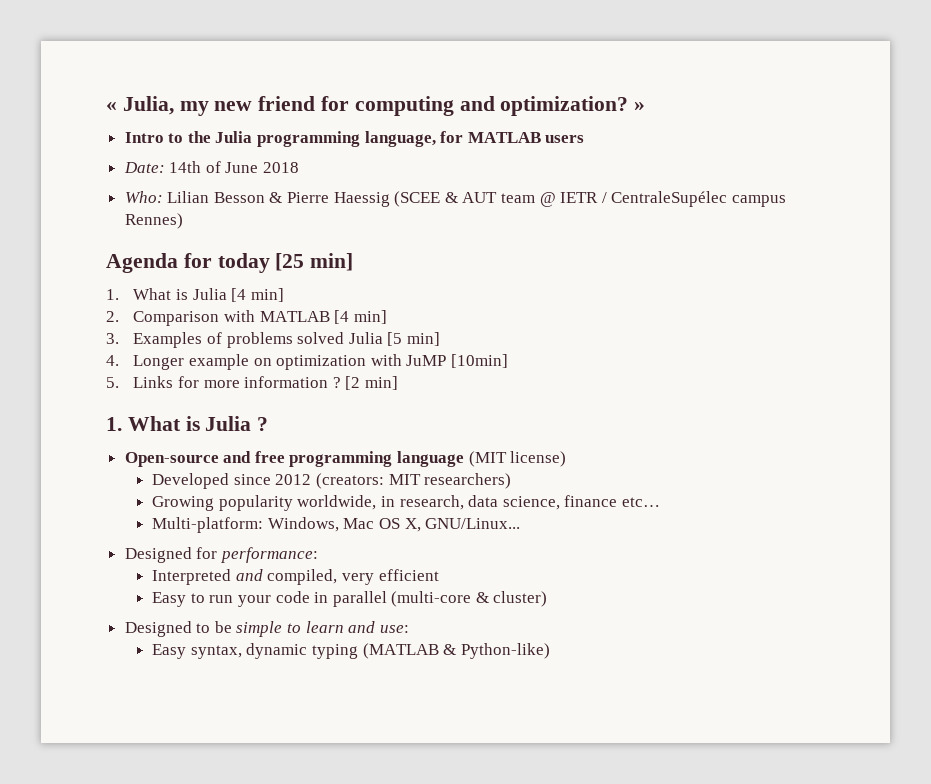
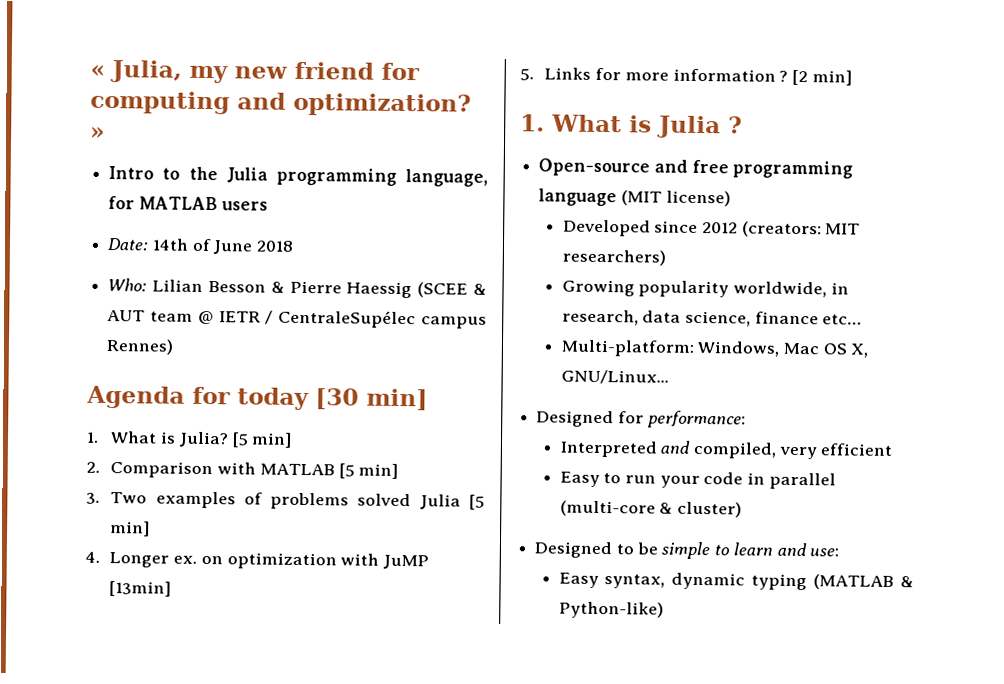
[275,253,354,271] [106,288,247,302] [25 min] // 1. What is Julia [4 -> [315,388,428,411] [86,431,249,448] [30 min] // 1. What is Julia? [5
[334,310,350,324] [4 -> [338,463,355,479] [5
[133,332,203,348] Examples -> [110,491,236,509] Two examples
[189,354,250,370] example -> [173,555,198,564] ex.
[450,354,508,368] [10min] -> [109,581,172,597] [13min]

